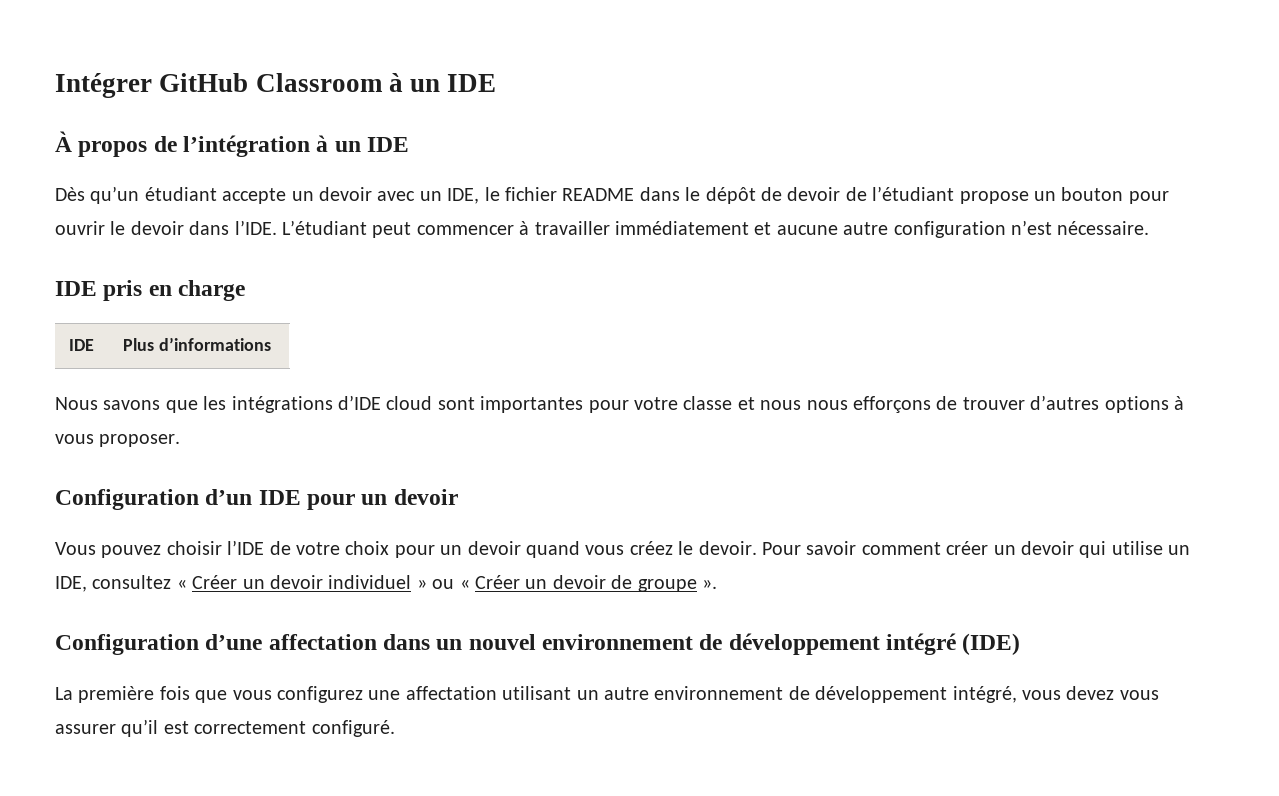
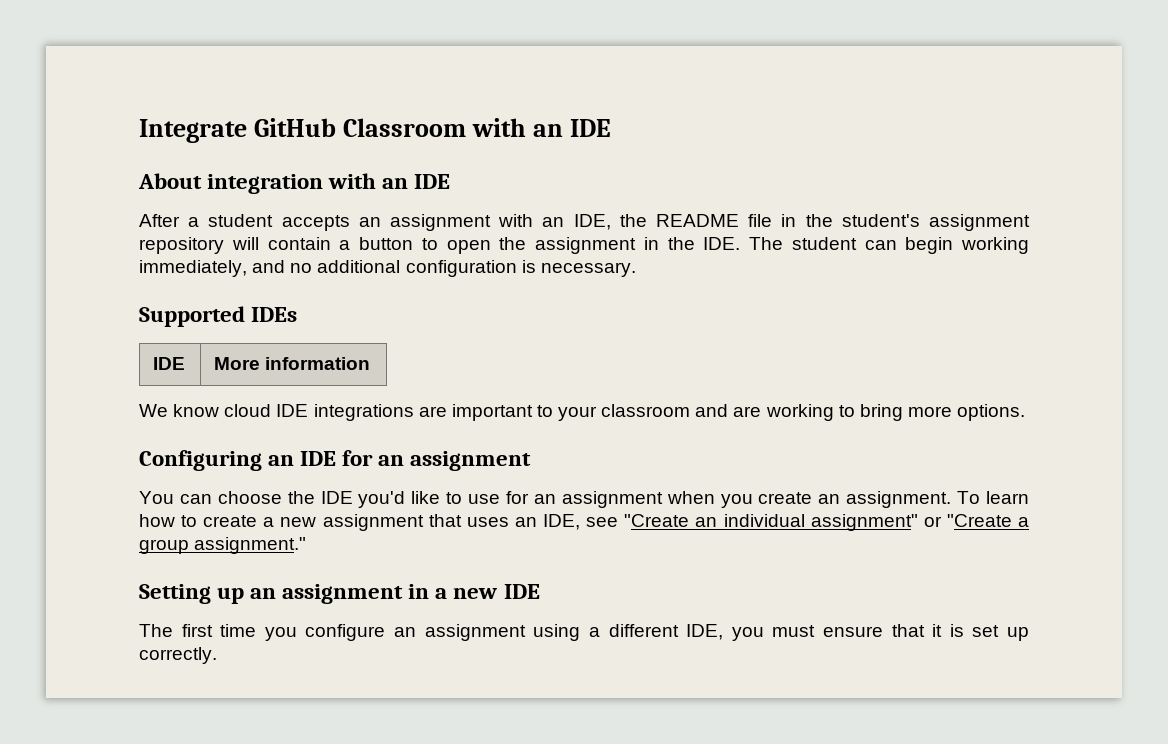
[55,73,152,98] Intégrer -> [139,119,247,143] Integrate
[388,73,497,92] [55,131,410,157] [55,186,1169,204] [55,220,1150,238] [55,280,246,301] [69,339,95,351] [123,337,272,351] [55,395,1184,413] [55,434,181,447] [55,489,458,510] [55,540,1191,558] [55,575,717,592] [55,633,1021,655] [55,686,1159,703] [55,719,395,737] à un IDE // À propos de l’intégration à un IDE // Dès qu’un étudiant accepte un devoir avec un IDE, le fichier README dans le dépôt de devoir de l’étudiant propose un bouton pour ouvrir le devoir dans l’IDE. L’étudiant peut commencer à travailler immédiatement et aucune autre configuration n’est nécessaire. // IDE pris en charge // IDE | Plus d’informations // Nous savons que les intégrations d’IDE cloud sont importantes pour votre classe et nous nous efforçons de trouver d’autres options à vous proposer. // Configuration d’un IDE pour un devoir // Vous pouvez choisir l’IDE de votre choix pour un devoir quand vous créez le devoir. Pour savoir comment créer un devoir qui utilise un IDE, consultez « Créer un devoir individuel » ou « Créer un devoir de groupe ». // Configuration d’une affectation dans un nouvel environnement de développement intégré (IDE) // La première fois que vous configurez une affectation utilisant un autre environnement de développement intégré, vous devez vous assurer qu’il est correctement configuré. -> [472,118,612,137] [138,173,451,194] [139,214,1030,231] [139,237,1029,254] [139,260,636,277] [139,306,298,327] [153,357,186,370] [214,357,371,370] [139,404,1026,421] [139,450,532,471] [139,491,1030,508] [139,514,1029,531] [139,537,307,554] [139,584,540,604] [139,624,1029,641] [139,647,217,664] with an IDE // About integration with an IDE // After a student accepts an assignment with an IDE, the README file in the student's assignment repository will contain a button to open the assignment in the IDE. The student can begin working immediately, and no additional configuration is necessary. // Supported IDEs // IDE | More information // We know cloud IDE integrations are important to your classroom and are working to bring more options. // Configuring an IDE for an assignment // You can choose the IDE you'd like to use for an assignment when you create an assignment. To learn how to create a new assignment that uses an IDE, see "Create an individual assignment" or "Create a group assignment." // Setting up an assignment in a new IDE // The first time you configure an assignment using a different IDE, you must ensure that it is set up correctly.

